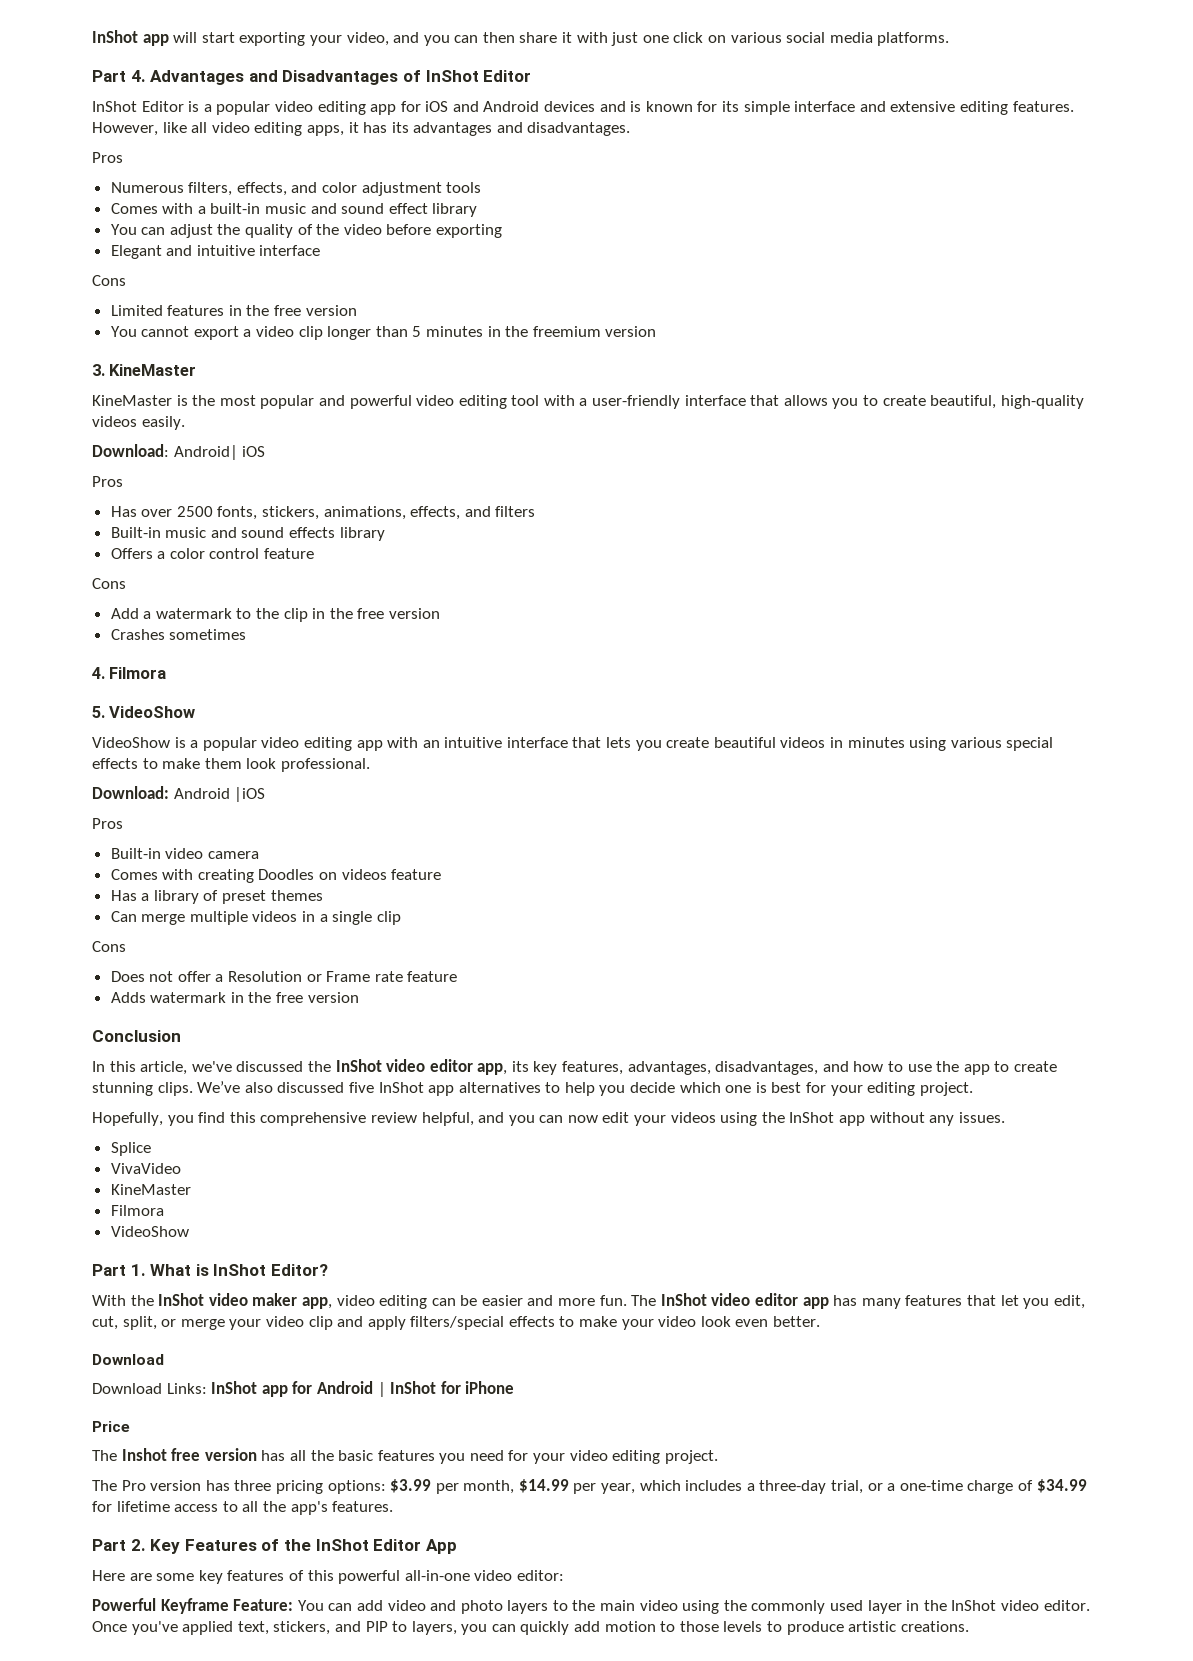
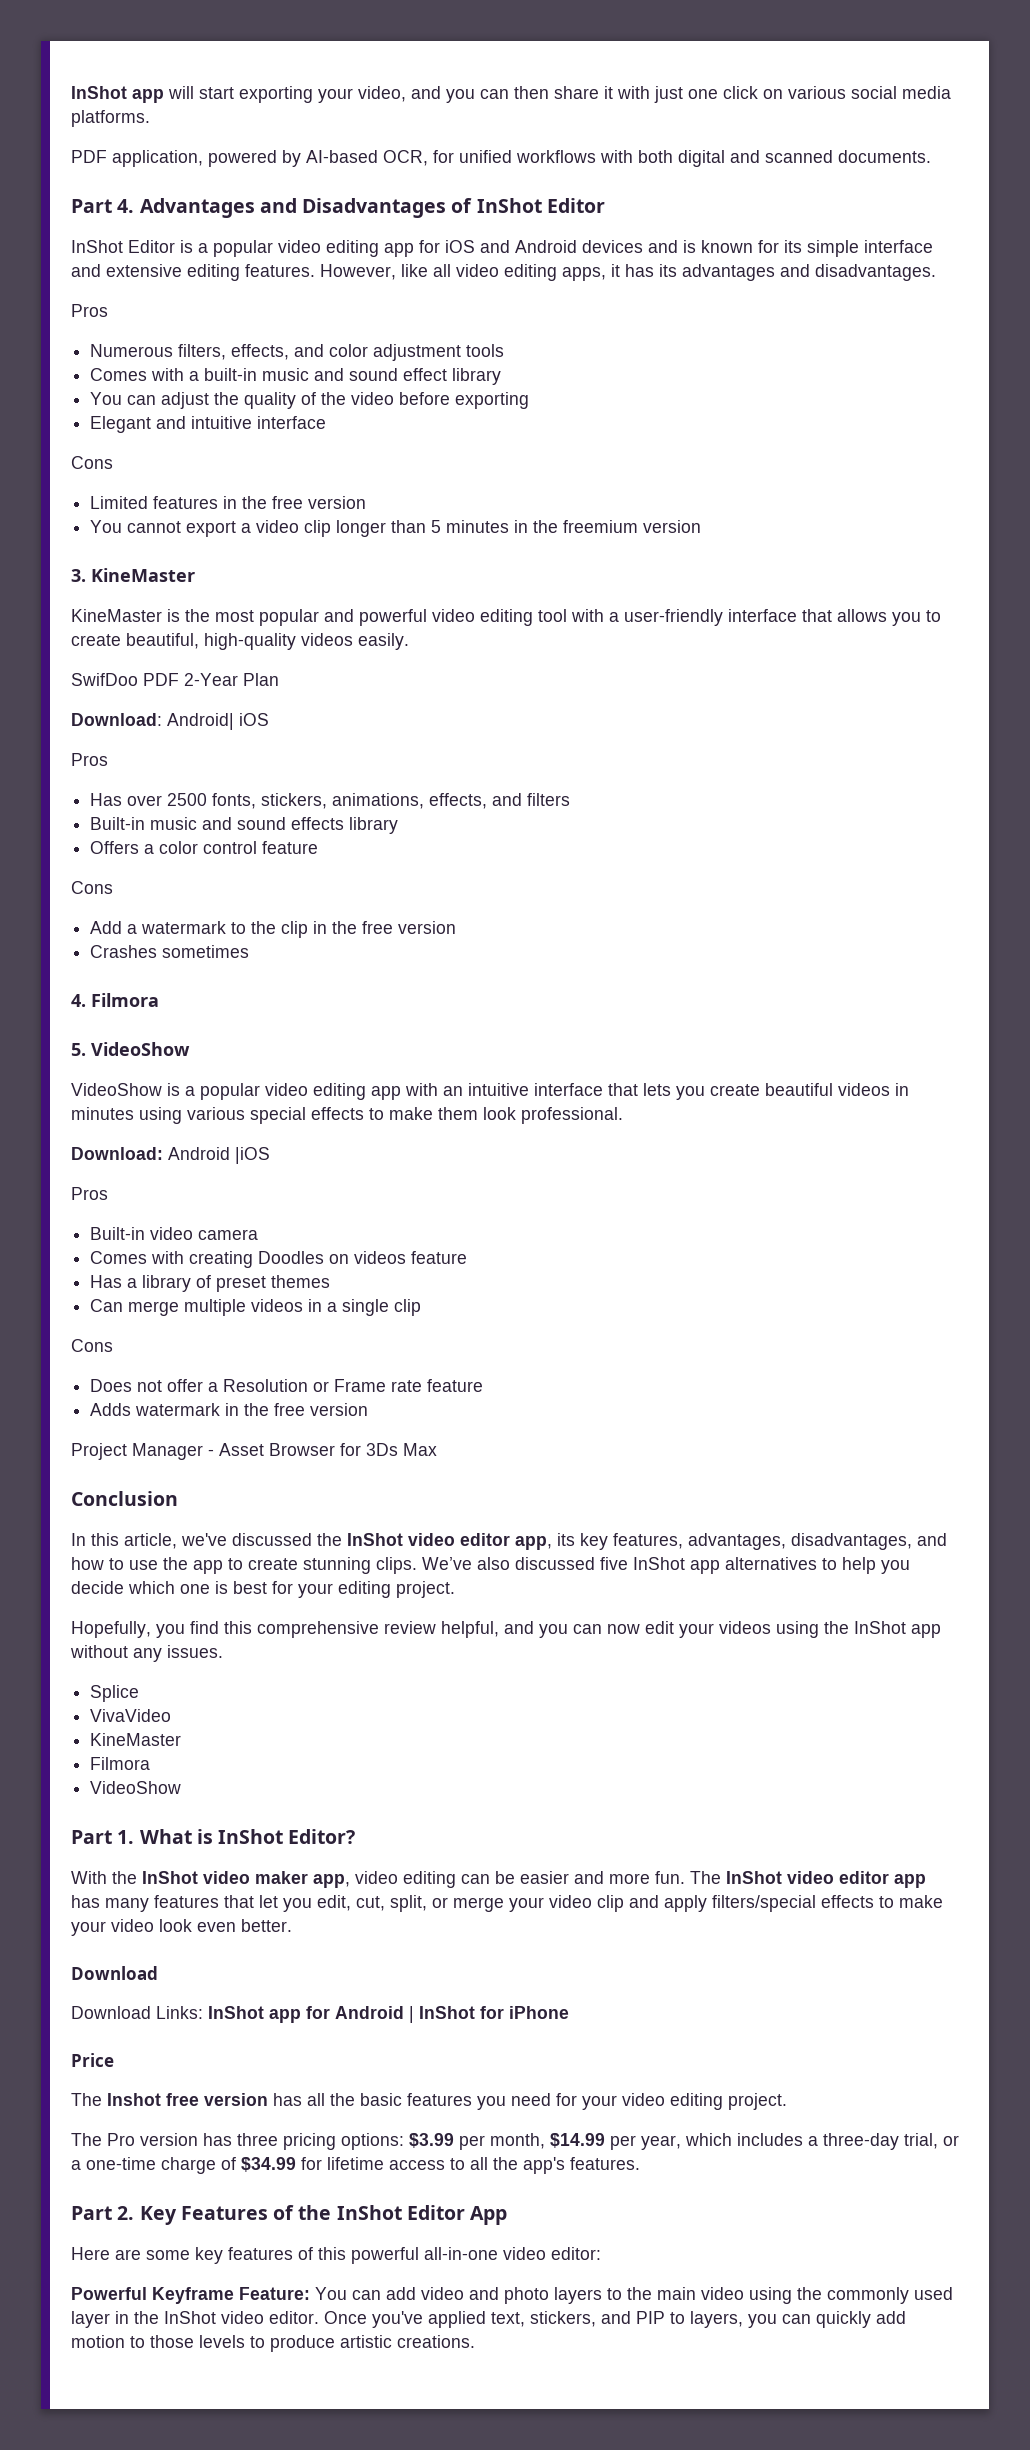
(950, 39) none -> [71,150,931,167] // PDF application, powered by AI-based OCR, for unified workflows with both digital and scanned documents.
(185, 423) none -> [71,673,279,686] // SwifDoo PDF 2-Year Plan
(359, 997) none -> [71,1443,437,1460] // Project Manager - Asset Browser for 3Ds Max

